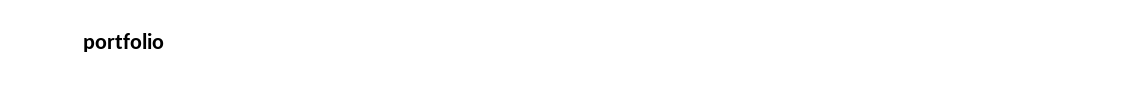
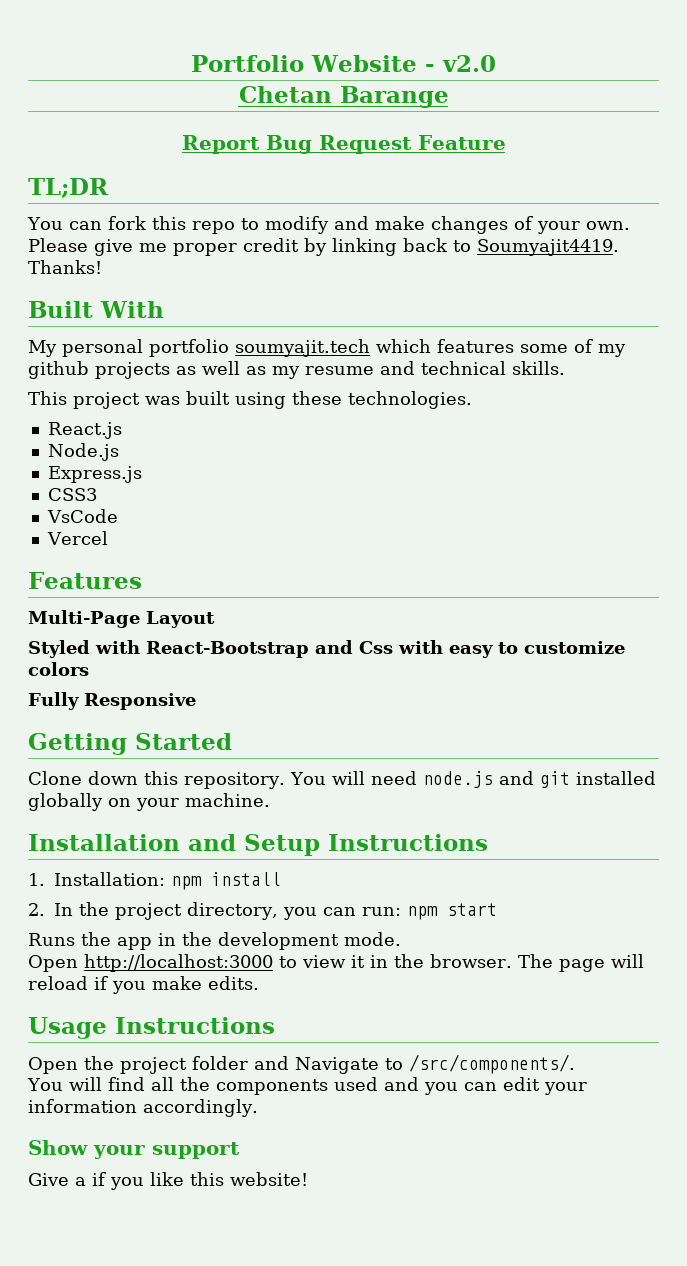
[83,33,164,52] portfolio -> [191,55,496,72] [238,86,449,108] [181,135,506,154] [28,178,109,198] [27,216,630,234] [28,238,619,256] [28,260,102,274] [28,301,164,318] [28,339,626,357] [28,361,565,379] [28,391,472,409] [47,422,122,439] [47,443,119,461] [47,466,142,483] [47,488,97,501] [46,509,118,523] [46,531,108,545] [28,572,142,589] [28,610,215,628] [28,640,625,658] [28,662,89,676] [28,692,196,710] [28,733,232,755] [28,771,656,789] [28,793,270,811] [28,834,488,856] [28,872,281,890] [28,902,497,920] [28,932,401,950] [28,954,644,972] [28,976,259,994] [28,1017,275,1039] [28,1054,575,1074] [27,1077,587,1095] [28,1099,258,1117] [28,1140,240,1159] [28,1172,308,1190] Portfolio Website - v2.0 // Chetan Barange // Report Bug Request Feature // TL;DR // You can fork this repo to modify and make changes of your own. Please give me proper credit by linking back to Soumyajit4419. Thanks! // Built With // My personal portfolio soumyajit.tech which features some of my github projects as well as my resume and technical skills. // This project was built using these technologies. // React.js // Node.js // Express.js // CSS3 // VsCode // Vercel // Features // Multi-Page Layout // Styled with React-Bootstrap and Css with easy to customize colors // Fully Responsive // Getting Started // Clone down this repository. You will need node.js and git installed globally on your machine. // Installation and Setup Instructions // 1. Installation: npm install // 2. In the project directory, you can run: npm start // Runs the app in the development mode. // Open http://localhost:3000 to view it in the browser. The page will reload if you make edits. // Usage Instructions // Open the project folder and Navigate to /src/components/. // You will find all the components used and you can edit your information accordingly. // Show your support // Give a if you like this website!

